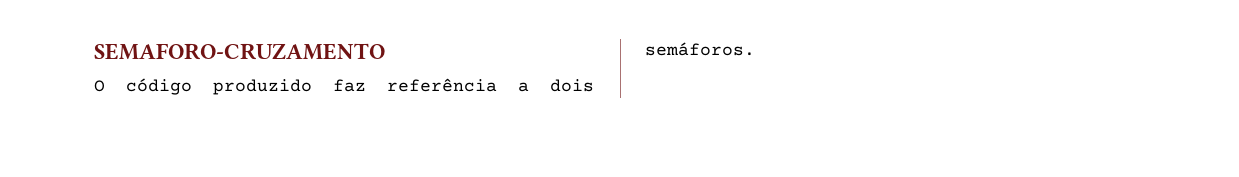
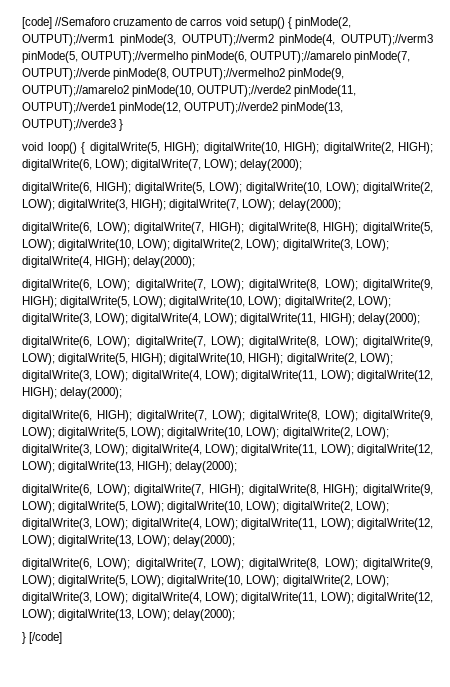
[94,43,385,60] [94,78,594,95] [645,42,755,56] SEMAFORO-CRUZAMENTO // O código produzido faz referência a dois semáforos. -> [22,17,351,29] [22,34,433,46] [22,51,411,63] [22,68,345,80] [22,85,357,97] [22,102,344,114] [22,119,124,131] [22,142,433,154] [22,159,303,171] [22,182,433,194] [22,199,341,211] [22,222,433,234] [22,239,389,251] [22,256,196,268] [22,279,433,291] [22,296,391,308] [22,313,420,325] [22,336,433,348] [22,353,393,365] [22,370,433,382] [22,387,123,399] [22,410,433,422] [22,427,389,439] [22,444,433,456] [22,461,238,473] [22,484,433,496] [22,501,389,513] [22,518,433,530] [22,535,236,547] [22,558,433,570] [22,575,389,587] [22,592,433,604] [22,609,236,621] [22,632,63,644] [code] //Semaforo cruzamento de carros void setup() { pinMode(2, OUTPUT);//verm1 pinMode(3, OUTPUT);//verm2 pinMode(4, OUTPUT);//verm3 pinMode(5, OUTPUT);//vermelho pinMode(6, OUTPUT);//amarelo pinMode(7, OUTPUT);//verde pinMode(8, OUTPUT);//vermelho2 pinMode(9, OUTPUT);//amarelo2 pinMode(10, OUTPUT);//verde2 pinMode(11, OUTPUT);//verde1 pinMode(12, OUTPUT);//verde2 pinMode(13, OUTPUT);//verde3 } // void loop() { digitalWrite(5, HIGH); digitalWrite(10, HIGH); digitalWrite(2, HIGH); digitalWrite(6, LOW); digitalWrite(7, LOW); delay(2000); // digitalWrite(6, HIGH); digitalWrite(5, LOW); digitalWrite(10, LOW); digitalWrite(2, LOW); digitalWrite(3, HIGH); digitalWrite(7, LOW); delay(2000); // digitalWrite(6, LOW); digitalWrite(7, HIGH); digitalWrite(8, HIGH); digitalWrite(5, LOW); digitalWrite(10, LOW); digitalWrite(2, LOW); digitalWrite(3, LOW); digitalWrite(4, HIGH); delay(2000); // digitalWrite(6, LOW); digitalWrite(7, LOW); digitalWrite(8, LOW); digitalWrite(9, HIGH); digitalWrite(5, LOW); digitalWrite(10, LOW); digitalWrite(2, LOW); digitalWrite(3, LOW); digitalWrite(4, LOW); digitalWrite(11, HIGH); delay(2000); // digitalWrite(6, LOW); digitalWrite(7, LOW); digitalWrite(8, LOW); digitalWrite(9, LOW); digitalWrite(5, HIGH); digitalWrite(10, HIGH); digitalWrite(2, LOW); digitalWrite(3, LOW); digitalWrite(4, LOW); digitalWrite(11, LOW); digitalWrite(12, HIGH); delay(2000); // digitalWrite(6, HIGH); digitalWrite(7, LOW); digitalWrite(8, LOW); digitalWrite(9, LOW); digitalWrite(5, LOW); digitalWrite(10, LOW); digitalWrite(2, LOW); digitalWrite(3, LOW); digitalWrite(4, LOW); digitalWrite(11, LOW); digitalWrite(12, LOW); digitalWrite(13, HIGH); delay(2000); // digitalWrite(6, LOW); digitalWrite(7, HIGH); digitalWrite(8, HIGH); digitalWrite(9, LOW); digitalWrite(5, LOW); digitalWrite(10, LOW); digitalWrite(2, LOW); digitalWrite(3, LOW); digitalWrite(4, LOW); digitalWrite(11, LOW); digitalWrite(12, LOW); digitalWrite(13, LOW); delay(2000); // digitalWrite(6, LOW); digitalWrite(7, LOW); digitalWrite(8, LOW); digitalWrite(9, LOW); digitalWrite(5, LOW); digitalWrite(10, LOW); digitalWrite(2, LOW); digitalWrite(3, LOW); digitalWrite(4, LOW); digitalWrite(11, LOW); digitalWrite(12, LOW); digitalWrite(13, LOW); delay(2000); // } [/code]

